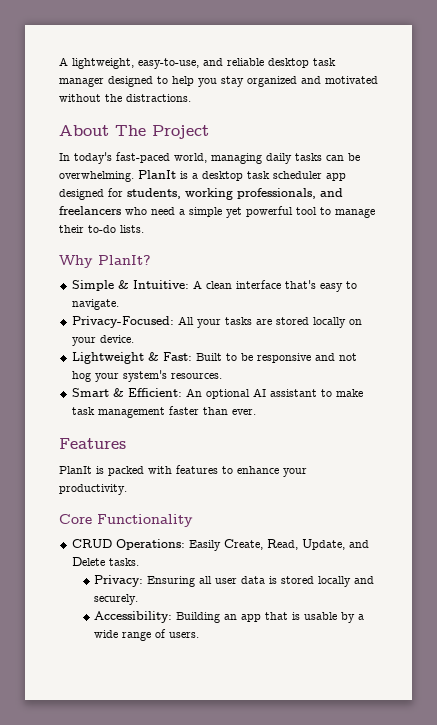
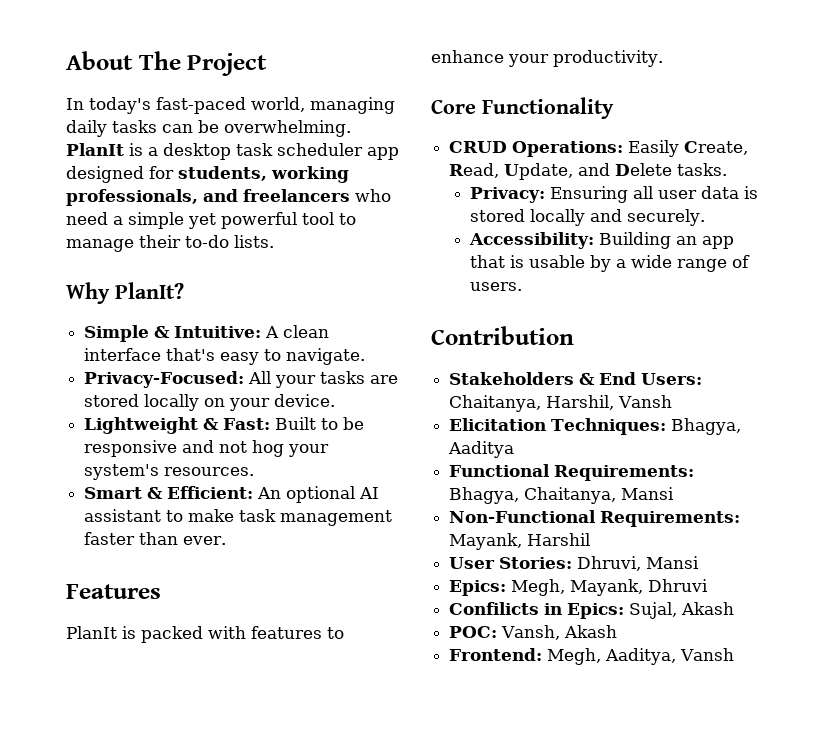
[59,57,336,69] [59,76,378,87] [59,94,191,102] A lightweight, easy-to-use, and reliable desktop task manager designed to help you stay organized and motivated without the distractions. // -> (66, 60) none
(200, 635) none -> [431,326,574,345] [449,372,703,385] [449,395,673,412] [449,418,742,435] [448,441,515,458] [449,464,695,481] [449,487,675,504] [449,510,741,527] [449,533,591,550] [449,556,700,571] [449,579,709,596] [449,602,735,619] [449,625,618,640] [449,648,735,665] // Contribution // Stakeholders & End Users: Chaitanya, Harshil, Vansh // Elicitation Techniques: Bhagya, Aaditya // Functional Requirements: Bhagya, Chaitanya, Mansi // Non-Functional Requirements: Mayank, Harshil // User Stories: Dhruvi, Mansi // Epics: Megh, Mayank, Dhruvi // Confilicts in Epics: Sujal, Akash // POC: Vansh, Akash // Frontend: Megh, Aaditya, Vansh

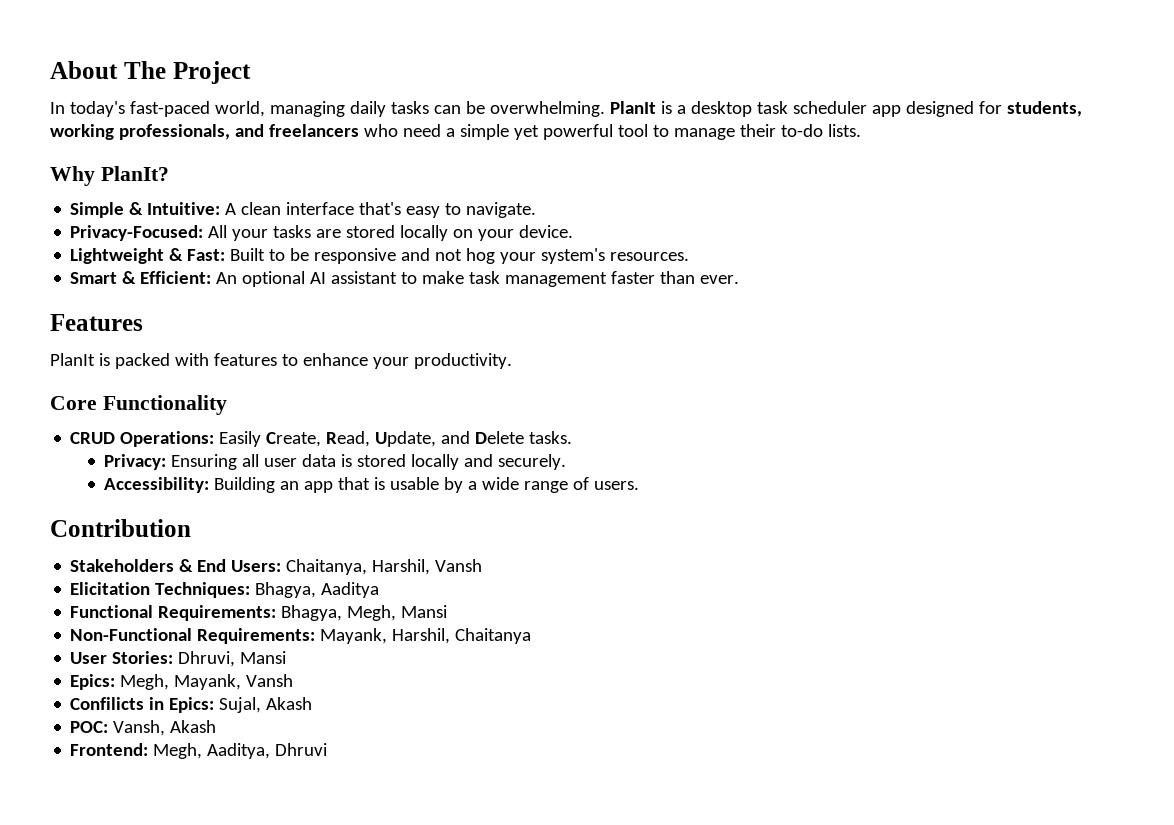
[524,487,617,504] Chaitanya, -> [347,605,397,621] Megh,
[527,533,591,546] Harshil -> [392,628,532,644] Harshil, Chaitanya
[648,579,709,592] Dhruvi -> [246,674,294,687] Vansh
[680,648,735,661] Vansh -> [275,743,328,756] Dhruvi

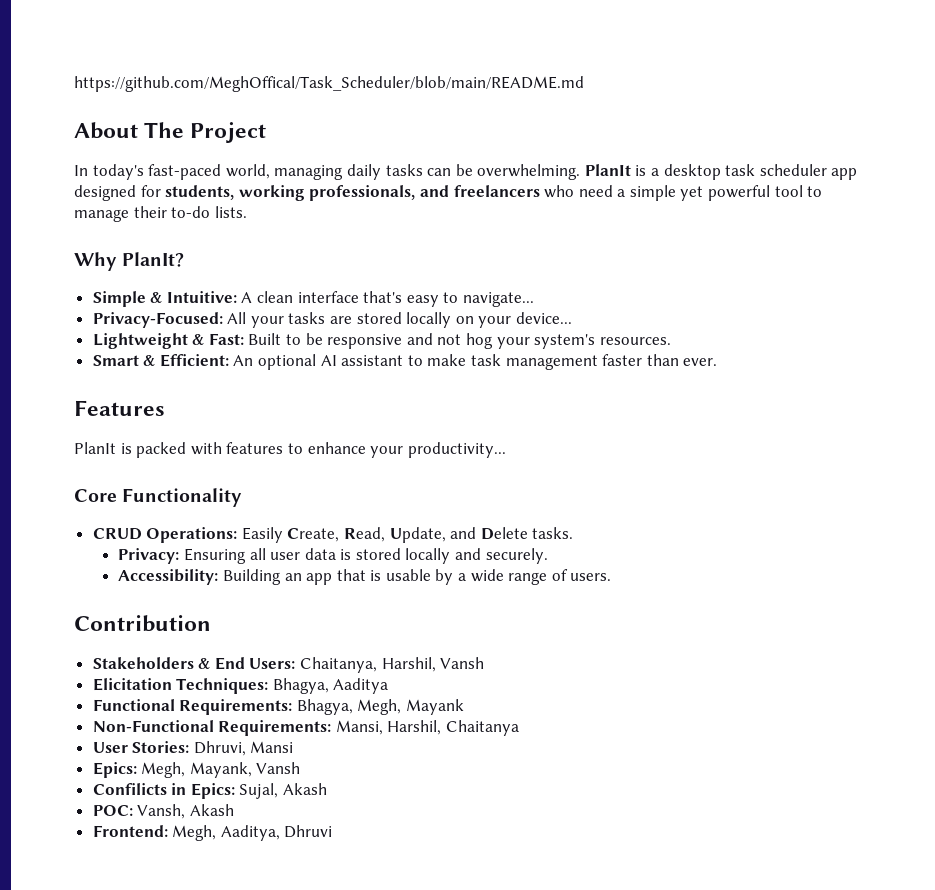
(50, 70) none -> [74,76,584,92] https://github.com/MeghOffical/Task_Scheduler/blob/main/README.md //
[466,202,537,218] navigate. -> [463,292,535,307] navigate...
[519,225,574,238] device. -> [516,312,573,324] device...
[413,353,512,369] productivity. -> [407,442,506,458] productivity...
[401,605,448,618] Mansi -> [406,699,465,715] Mayank
[320,628,388,644] Mayank, -> [335,720,383,735] Mansi,

